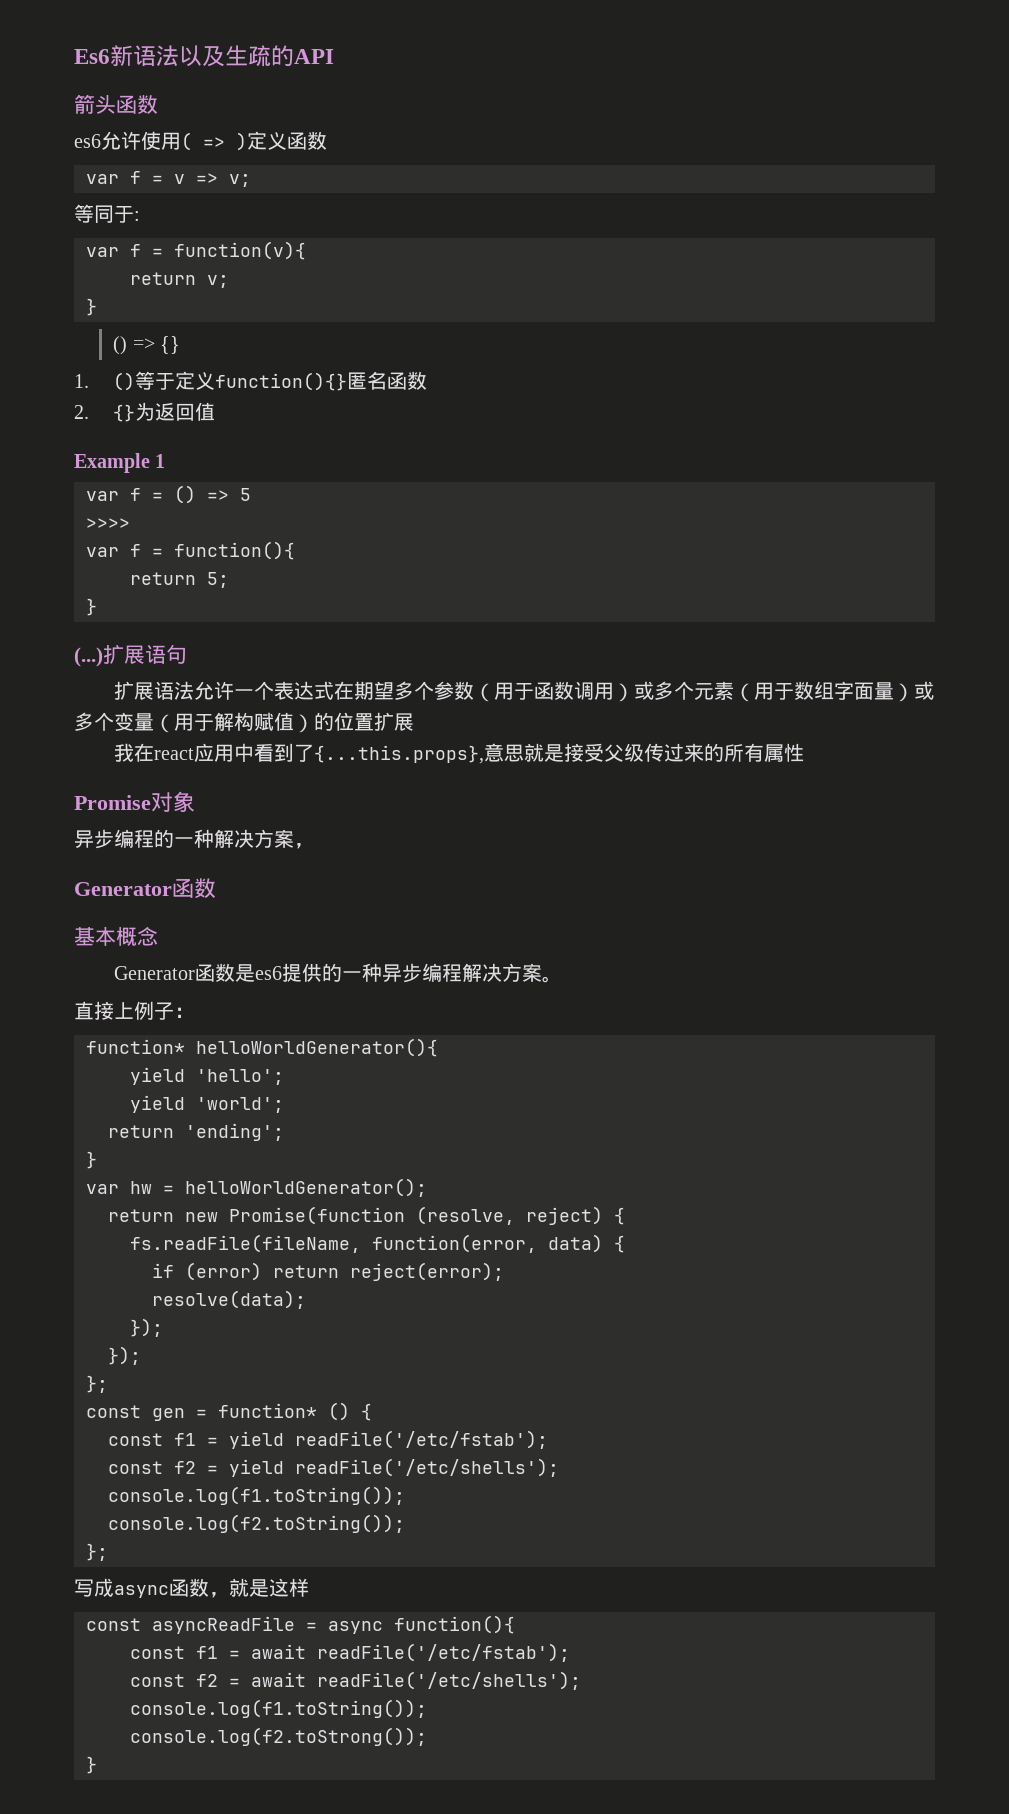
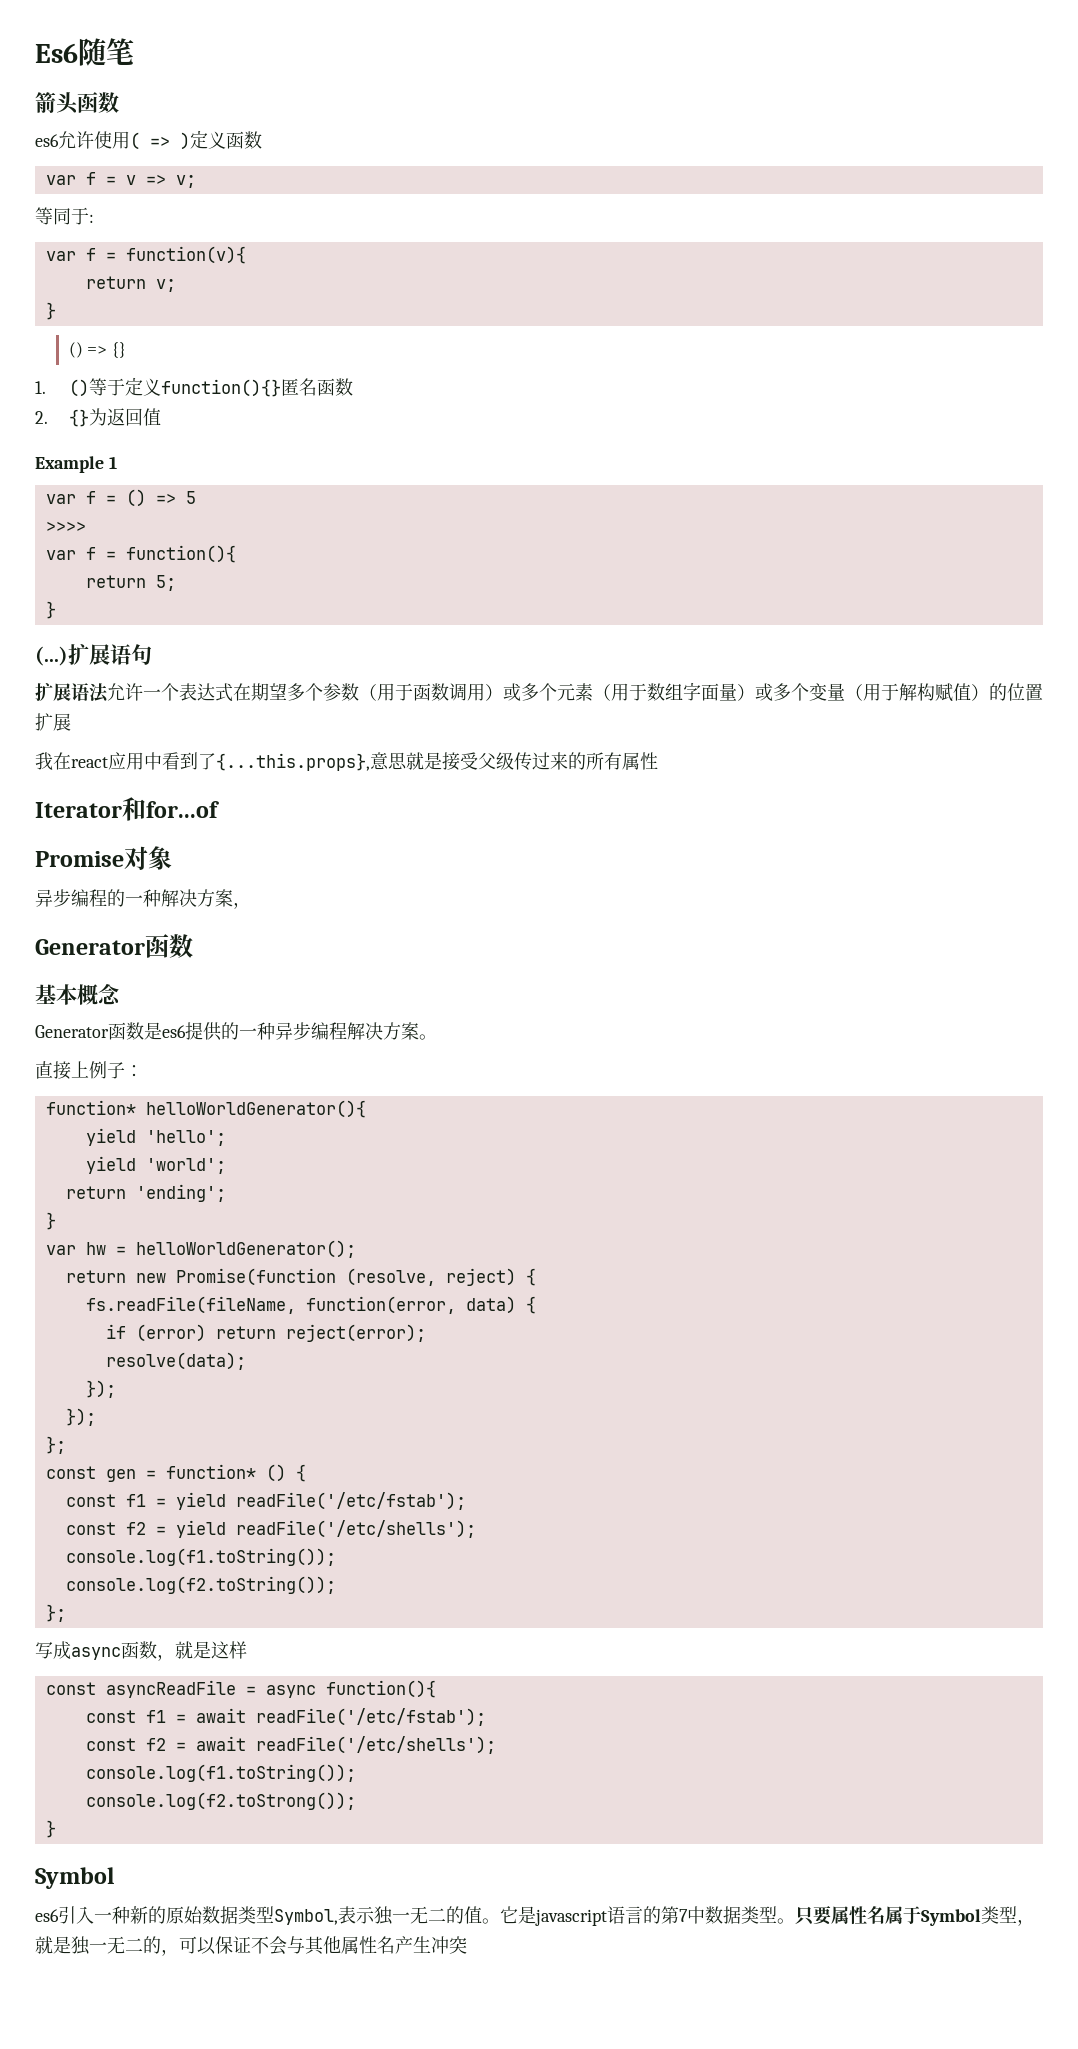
[110,45,334,67] 新语法以及生疏的API -> [78,38,134,66] 随笔
(804, 752) none -> [35,797,219,821] // Iterator和for...of
(97, 1765) none -> [35,1867,114,1889] [35,1906,1035,1926] [35,1936,467,1956] // Symbol // es6引入一种新的原始数据类型Symbol,表示独一无二的值。它是javascript语言的第7中数据类型。只要属性名属于Symbol类型，就是独一无二的，可以保证不会与其他属性名产生冲突

